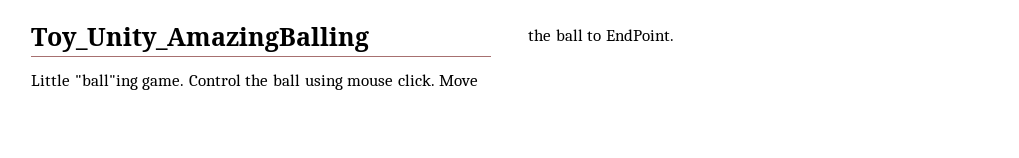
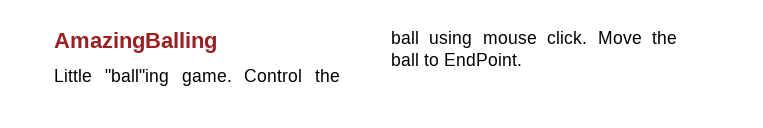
[31,27,369,52] Toy_Unity_AmazingBalling -> [54,32,217,53] AmazingBalling

